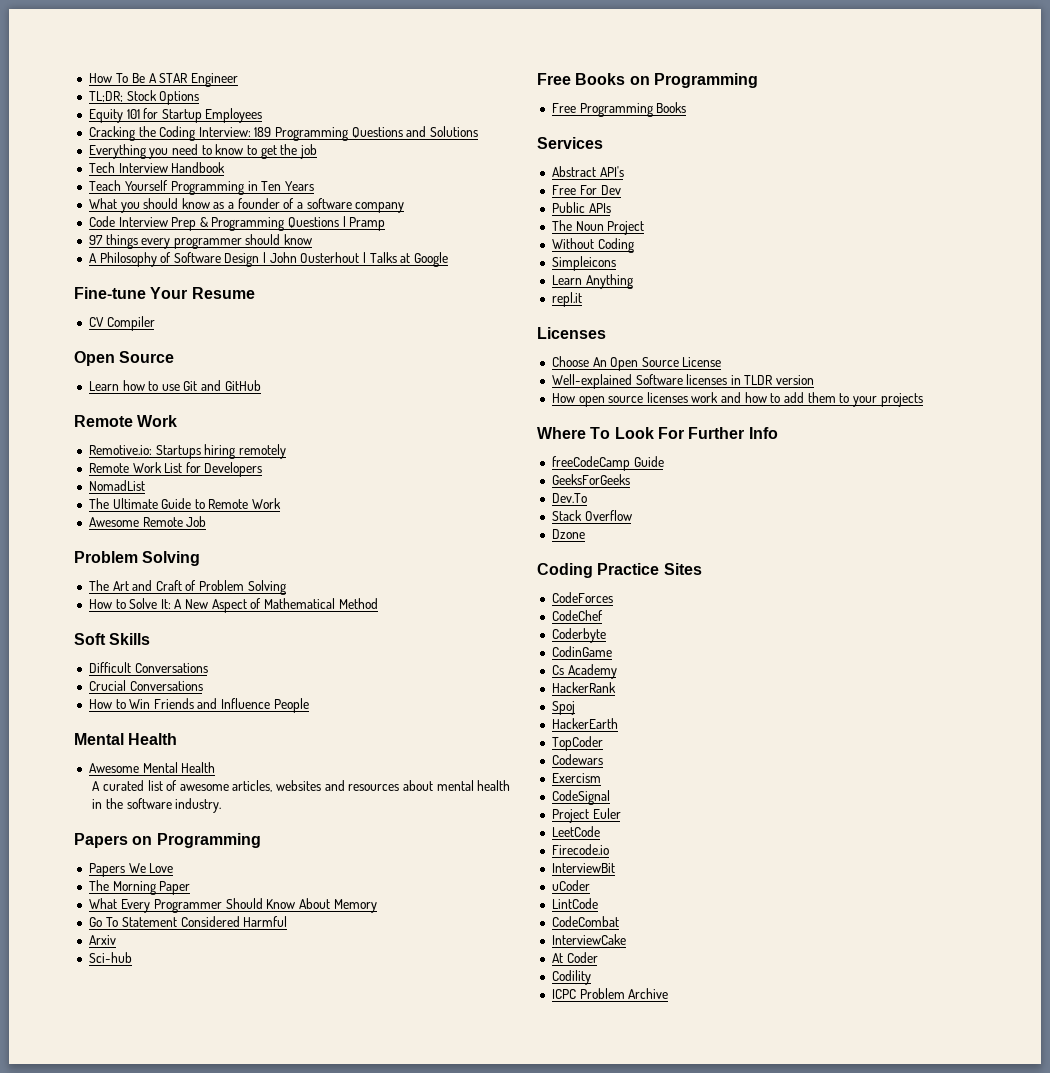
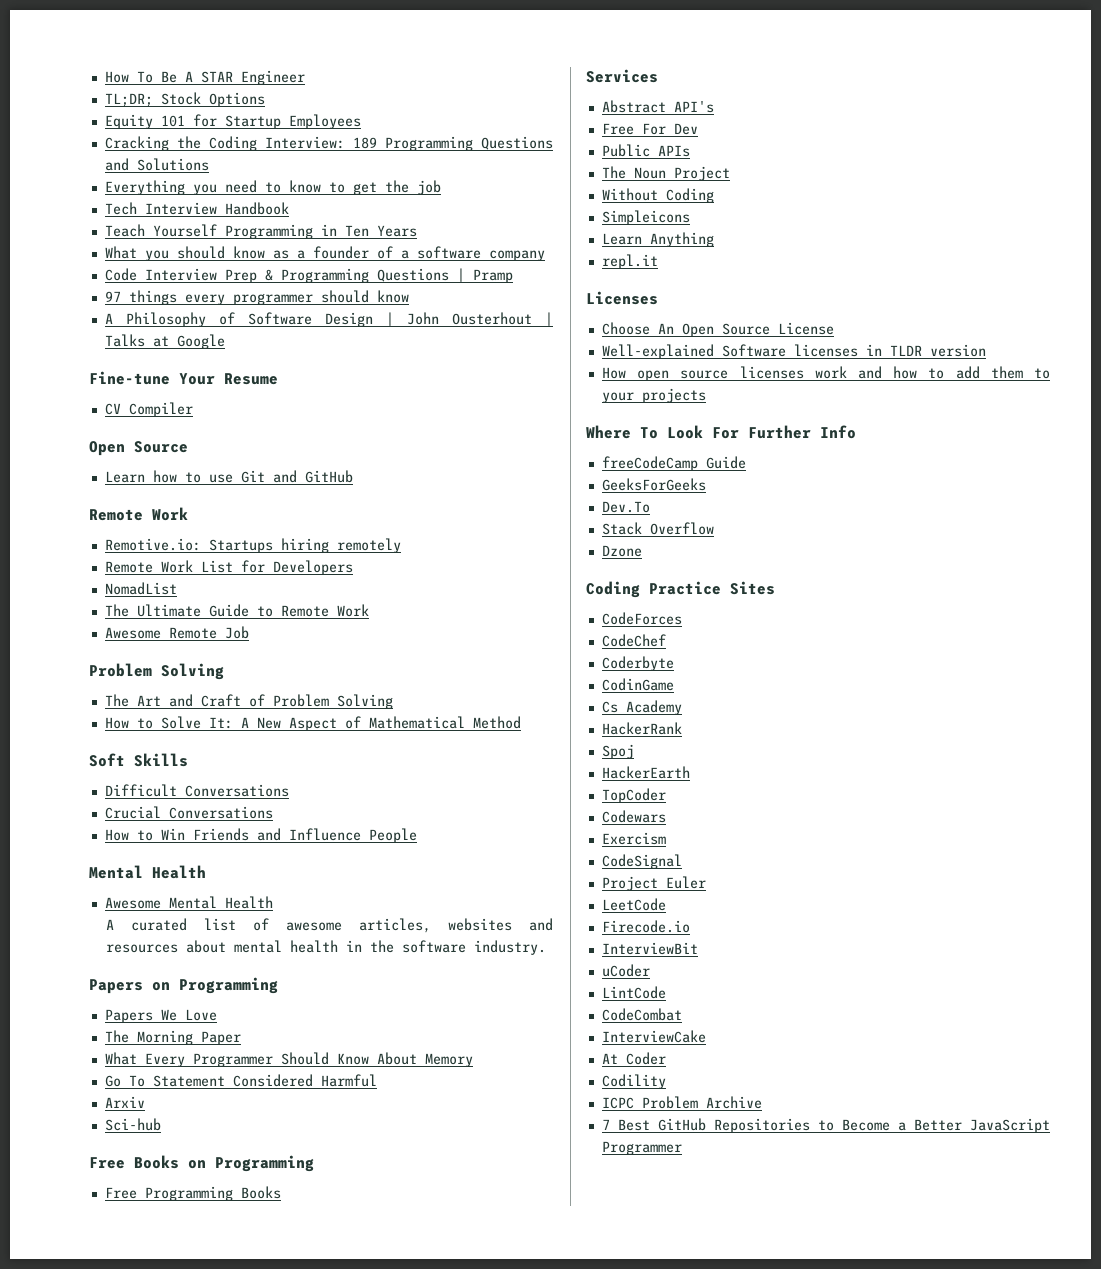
(669, 993) none -> [601,1118,1050,1133] [601,1141,682,1155] // 7 Best GitHub Repositories to Become a Better JavaScript Programmer

